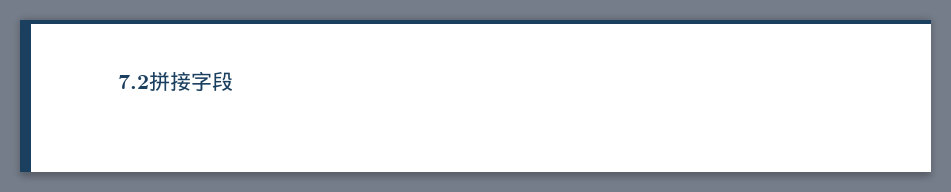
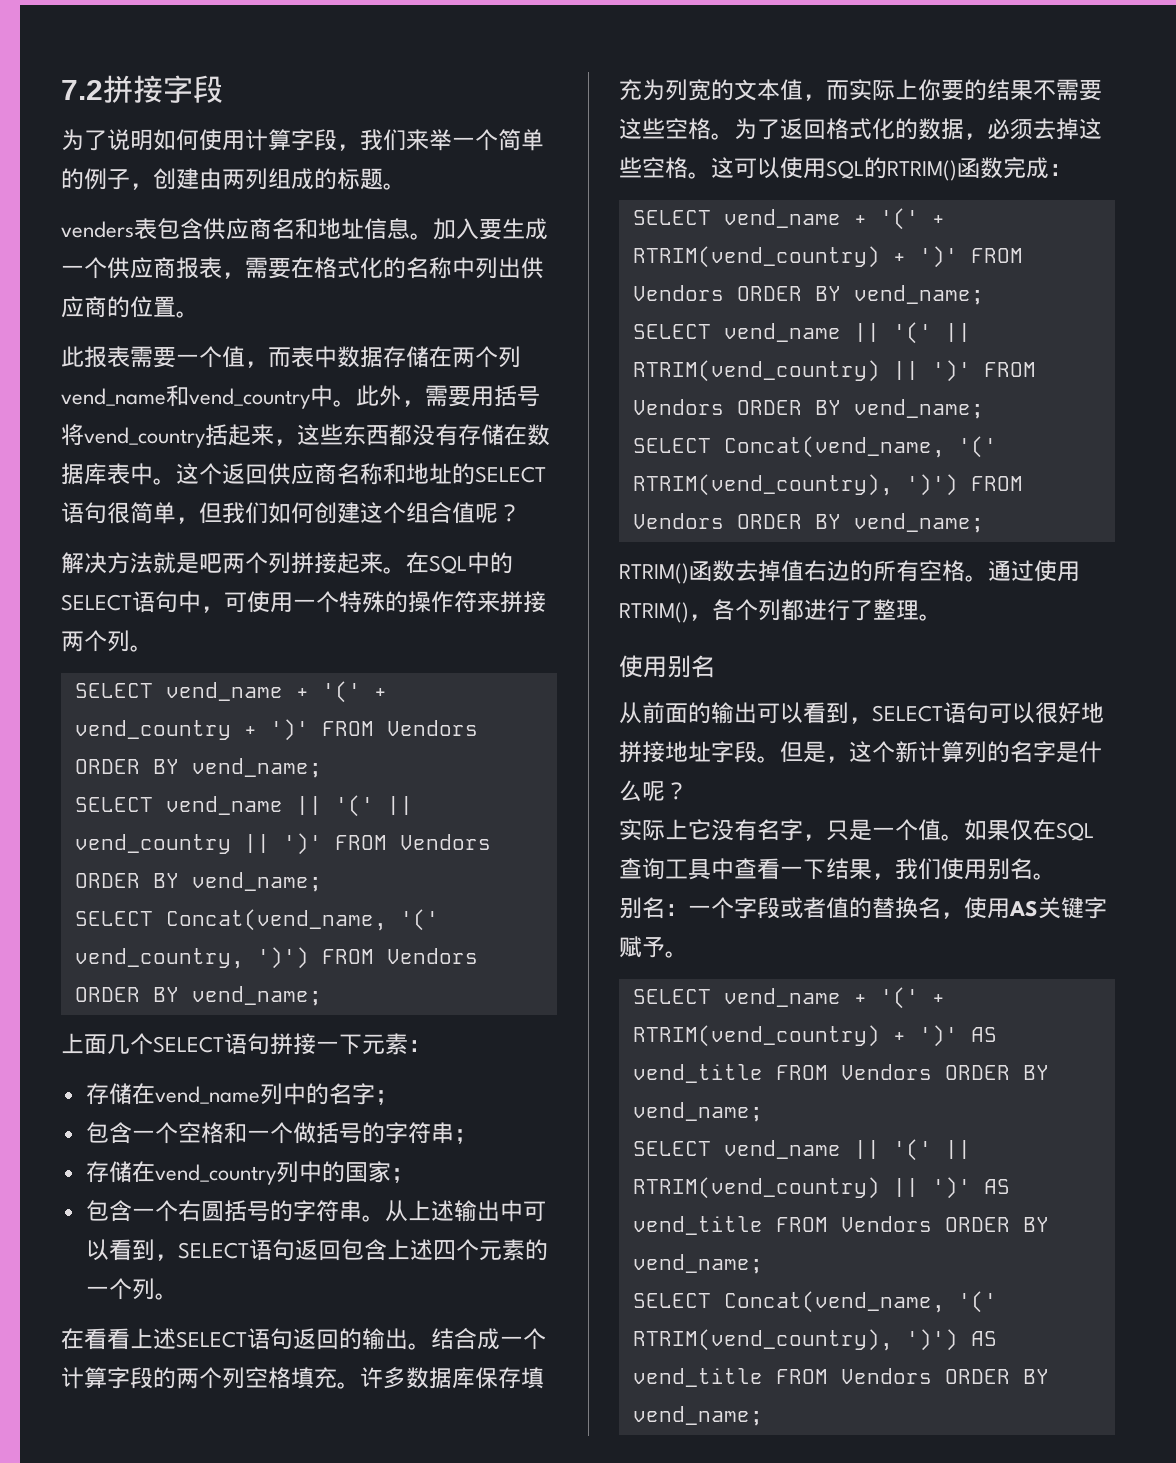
(233, 81) none -> [61,129,544,151] [61,168,406,190] [61,218,548,240] [61,257,544,279] [61,296,199,318] [61,346,521,368] [61,385,540,409] [61,424,550,448] [61,463,546,485] [61,502,521,524] [61,552,513,574] [61,591,546,613] [61,630,153,652] [74,681,387,703] [74,719,478,741] [74,758,322,778] [74,795,413,817] [74,833,491,855] [74,872,322,892] [74,909,439,931] [74,947,478,969] [74,986,322,1006] [61,1033,431,1055] [85,1083,398,1105] [85,1122,477,1144] [85,1161,414,1185] [85,1200,546,1222] [85,1239,548,1261] [85,1278,178,1300] [61,1328,546,1350] [61,1367,544,1389] [619,79,1102,101] [619,118,1102,140] [619,157,1072,181] [632,208,945,230] [632,246,1023,268] [632,285,984,305] [632,322,971,344] [632,360,1036,382] [632,399,984,419] [632,436,997,458] [632,474,1023,496] [632,513,984,533] [619,560,1080,584] [619,599,942,623] [619,655,715,678] [619,702,1104,724] [619,741,1102,763] [619,780,688,801] [619,819,1094,841] [619,858,1056,880] [619,897,1107,919] [619,936,688,958] [632,987,945,1009] [632,1025,997,1047] [632,1064,1049,1083] [632,1102,763,1122] [632,1139,971,1161] [632,1177,1010,1199] [632,1216,1049,1235] [632,1254,763,1274] [632,1291,997,1313] [632,1329,997,1351] [632,1368,1049,1387] [632,1406,763,1426] // 为了说明如何使用计算字段，我们来举一个简单的例子，创建由两列组成的标题。 // venders表包含供应商名和地址信息。加入要生成一个供应商报表，需要在格式化的名称中列出供应商的位置。 // 此报表需要一个值，而表中数据存储在两个列vend_name和vend_country中。此外，需要用括号将vend_country括起来，这些东西都没有存储在数据库表中。这个返回供应商名称和地址的SELECT语句很简单，但我们如何创建这个组合值呢？ // 解决方法就是吧两个列拼接起来。在SQL中的SELECT语句中，可使用一个特殊的操作符来拼接两个列。 // SELECT vend_name + '(' + vend_country + ')' FROM Vendors ORDER BY vend_name; // SELECT vend_name || '(' || vend_country || ')' FROM Vendors ORDER BY vend_name; // SELECT Concat(vend_name, '(' vend_country, ')') FROM Vendors ORDER BY vend_name; // 上面几个SELECT语句拼接一下元素： // 存储在vend_name列中的名字； // 包含一个空格和一个做括号的字符串； // 存储在vend_country列中的国家； // 包含一个右圆括号的字符串。从上述输出中可以看到，SELECT语句返回包含上述四个元素的一个列。 // 在看看上述SELECT语句返回的输出。结合成一个计算字段的两个列空格填充。许多数据库保存填充为列宽的文本值，而实际上你要的结果不需要这些空格。为了返回格式化的数据，必须去掉这些空格。这可以使用SQL的RTRIM()函数完成： // SELECT vend_name + '(' + RTRIM(vend_country) + ')' FROM Vendors ORDER BY vend_name; // SELECT vend_name || '(' || RTRIM(vend_country) || ')' FROM Vendors ORDER BY vend_name; // SELECT Concat(vend_name, '(' RTRIM(vend_country), ')') FROM Vendors ORDER BY vend_name; // RTRIM()函数去掉值右边的所有空格。通过使用RTRIM()，各个列都进行了整理。 // 使用别名 // 从前面的输出可以看到，SELECT语句可以很好地拼接地址字段。但是，这个新计算列的名字是什么呢？ // 实际上它没有名字，只是一个值。如果仅在SQL查询工具中查看一下结果，我们使用别名。 // 别名：一个字段或者值的替换名，使用AS关键字赋予。 // SELECT vend_name + '(' + RTRIM(vend_country) + ')' AS vend_title FROM Vendors ORDER BY vend_name; // SELECT vend_name || '(' || RTRIM(vend_country) || ')' AS vend_title FROM Vendors ORDER BY vend_name; // SELECT Concat(vend_name, '(' RTRIM(vend_country), ')') AS vend_title FROM Vendors ORDER BY vend_name;

